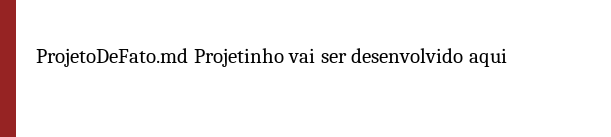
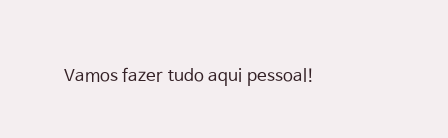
[36,48,507,67] ProjetoDeFato.md Projetinho vai ser desenvolvido aqui -> [64,67,315,86] Vamos fazer tudo aqui pessoal!

